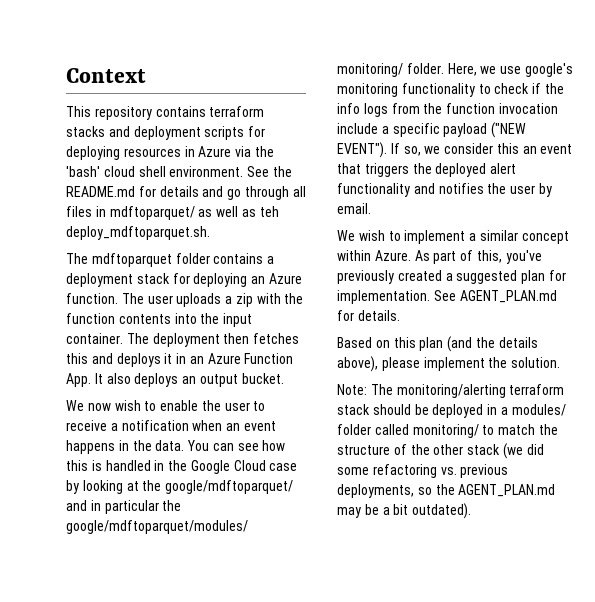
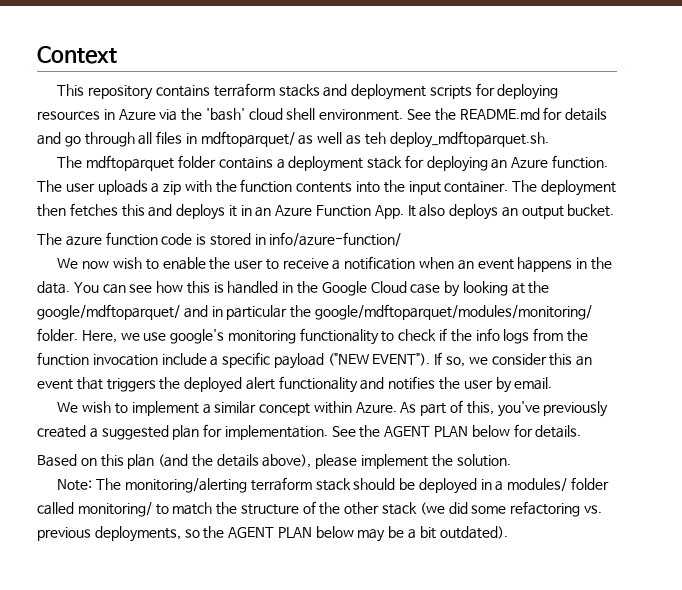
(284, 378) none -> [37,232,402,247] // The azure function code is stored in info/azure-function/
[459,290,557,303] AGENT_PLAN.md -> [359,425,510,438] the AGENT PLAN below
[458,484,556,497] AGENT_PLAN.md -> [228,526,354,538] AGENT PLAN below

